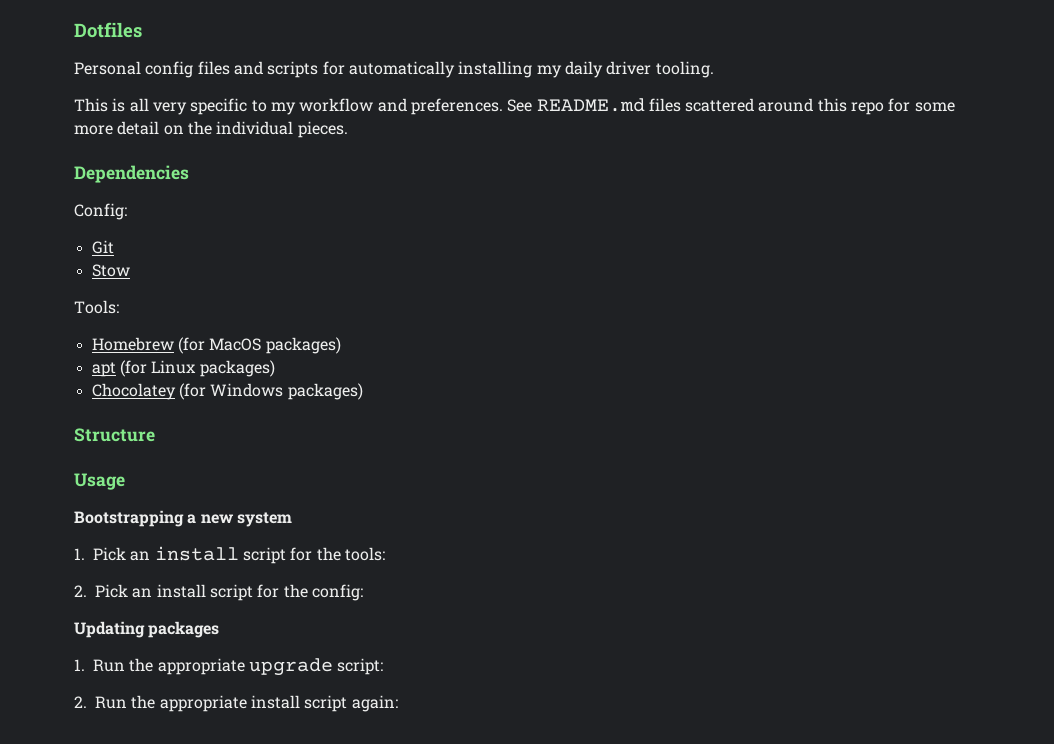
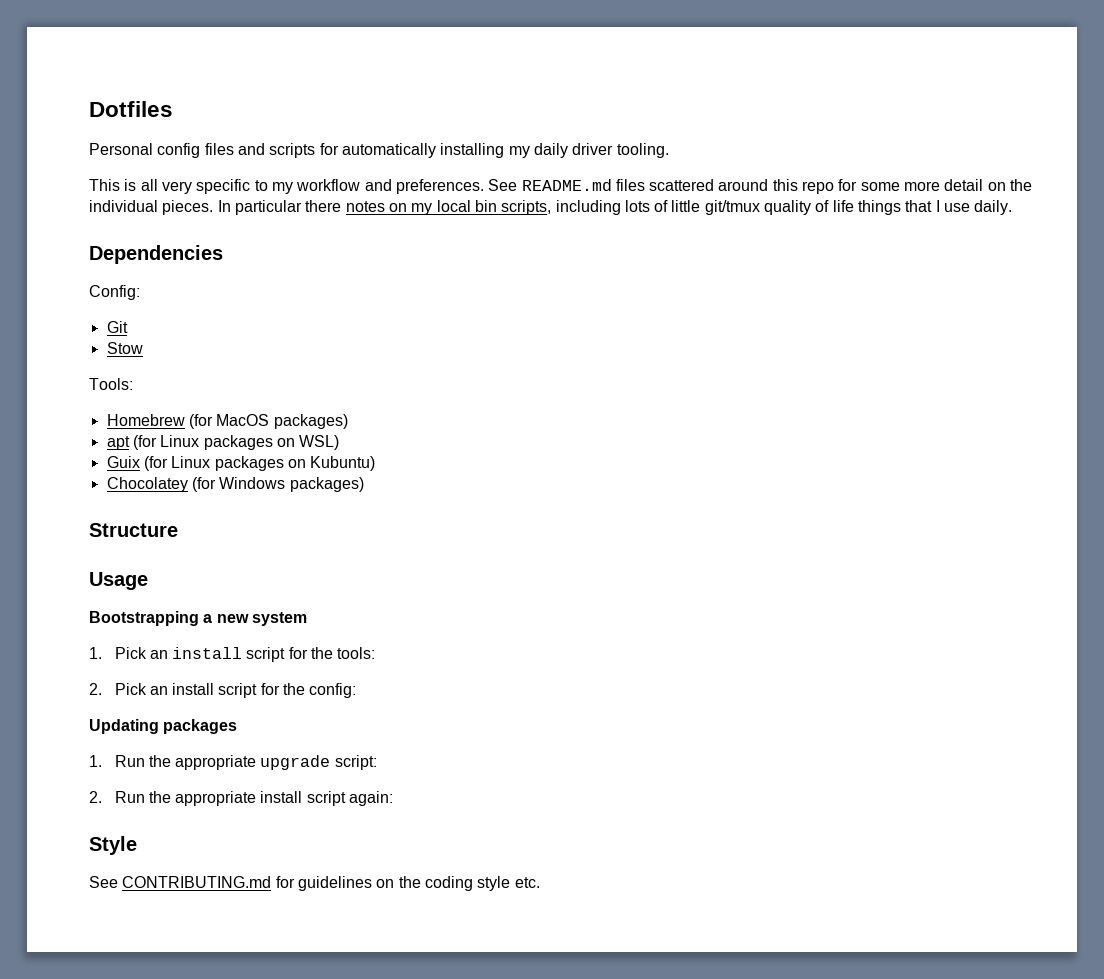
(348, 129) none -> [217,200,1013,215] In particular there notes on my local bin scripts, including lots of little git/tmux quality of life things that I use daily.
[199,360,275,377] packages) -> [203,435,340,450] [106,456,376,471] packages on WSL) // Guix (for Linux packages on Kubuntu)
(398, 703) none -> [89,836,137,855] [89,876,540,891] // Style // See CONTRIBUTING.md for guidelines on the coding style etc.

